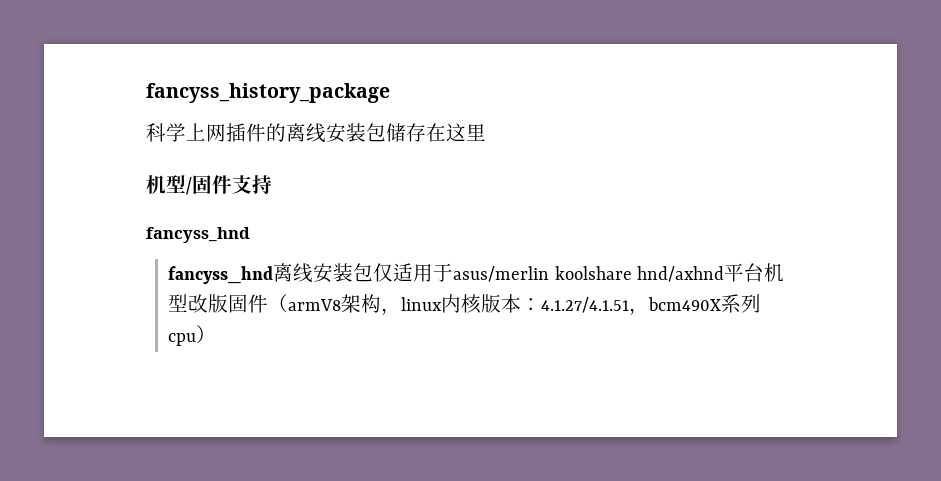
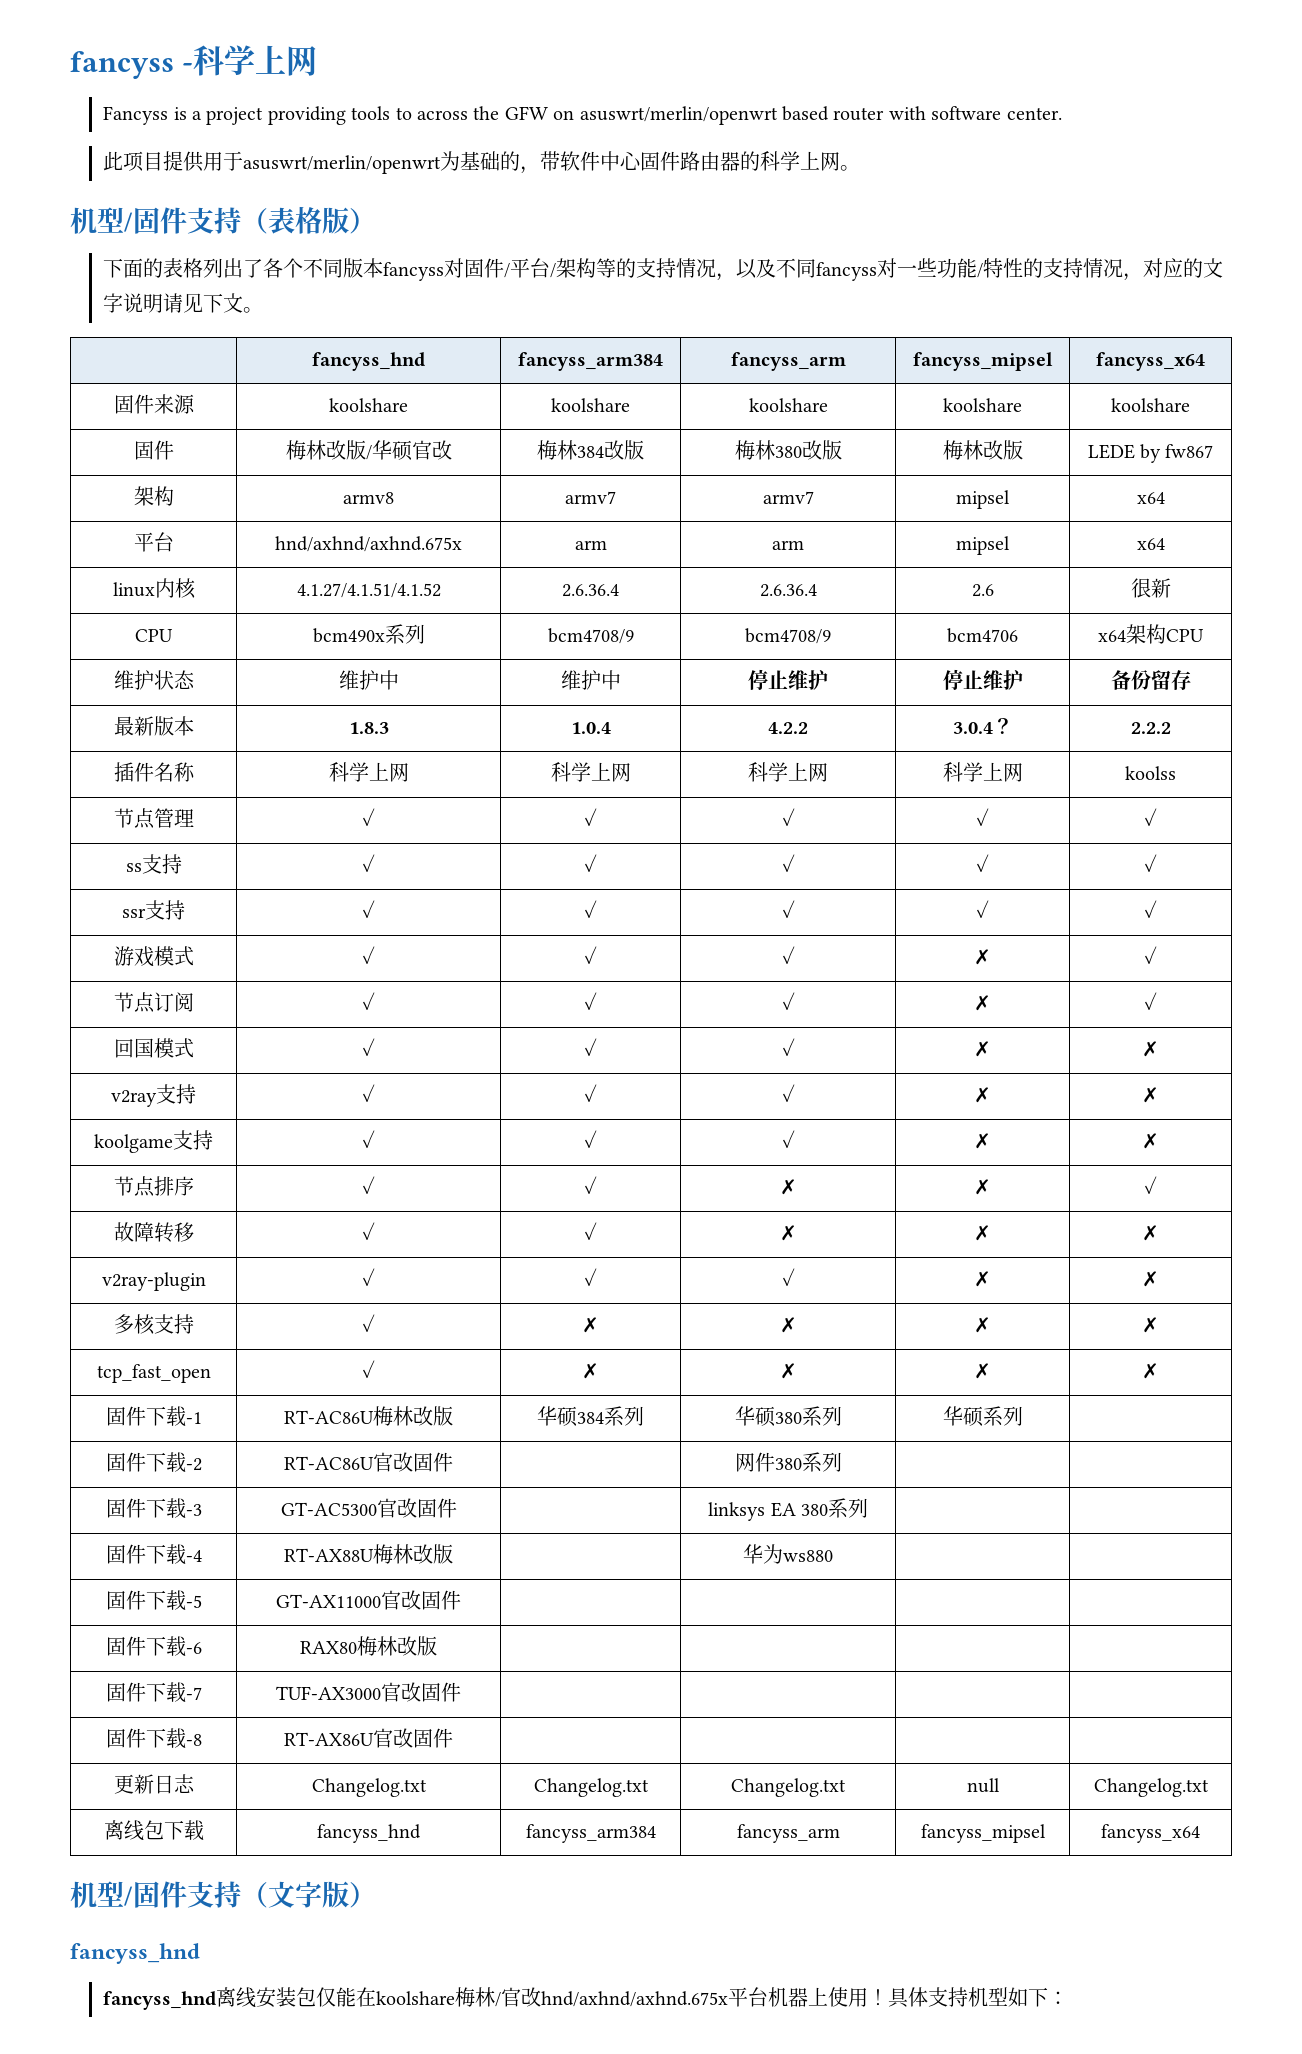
[146,83,390,103] [146,123,486,143] [146,175,272,195] fancyss_history_package // 科学上网插件的离线安装包储存在这里 // 机型/固件支持 -> [70,45,318,79] [103,106,1062,125] [103,151,861,174] [70,206,376,234] [103,258,1224,281] [103,293,264,313] [312,352,425,371] [518,352,663,371] [730,352,846,371] [912,352,1053,371] [1096,352,1205,371] [113,394,195,414] [329,398,408,412] [551,398,630,412] [748,398,828,412] [943,398,1022,412] [1111,398,1190,412] [133,440,174,460] [285,440,452,461] [537,440,644,460] [734,440,842,460] [942,440,1023,460] [1087,444,1214,463] [133,486,174,506] [342,492,394,504] [565,491,616,504] [762,491,814,504] [956,490,1010,509] [1136,492,1165,504] [133,532,174,552] [275,536,462,552] [574,540,607,550] [772,540,804,550] [956,536,1010,555] [1136,538,1165,550] [112,578,196,599] [296,583,441,598] [562,584,619,597] [759,584,817,597] [971,584,994,597] [1130,578,1171,598] [135,629,173,642] [312,624,425,644] [547,628,634,644] [745,628,831,644] [947,628,1018,643] [1098,624,1204,644] [113,670,195,690] [338,670,399,690] [560,670,621,690] [748,669,828,690] [942,669,1023,690] [1110,670,1191,690] [113,716,194,736] [348,722,389,734] [570,722,611,734] [768,722,808,734] [952,718,1013,734] [1130,722,1171,734] [113,762,195,782] [328,762,409,782] [550,762,631,782] [748,762,828,782] [942,762,1023,782] [1125,766,1176,780] [113,808,194,829] [361,808,375,826] [584,808,597,826] [781,808,795,826] [976,808,989,826] [1144,808,1157,826] [125,854,182,874] [361,854,375,872] [584,854,597,872] [781,854,795,872] [976,854,989,872] [1144,854,1157,872] [122,900,185,920] [361,900,375,918] [584,900,597,918] [781,900,795,918] [976,900,989,918] [1144,900,1157,918] [113,946,194,967] [361,946,375,964] [584,946,597,964] [781,946,795,964] [974,949,991,965] [1144,946,1157,964] [113,992,194,1013] [361,992,375,1010] [584,992,597,1010] [781,992,795,1010] [974,995,991,1011] [1144,992,1157,1010] [113,1038,194,1058] [361,1038,375,1056] [584,1038,597,1056] [781,1038,795,1056] [974,1041,991,1057] [1142,1041,1159,1057] [111,1084,196,1107] [361,1084,375,1102] [584,1084,597,1102] [781,1084,795,1102] [974,1087,991,1103] [1142,1087,1159,1103] [94,1130,213,1153] [361,1130,375,1148] [584,1130,597,1148] [781,1130,795,1148] [974,1133,991,1149] [1142,1133,1159,1149] [113,1176,194,1197] [361,1176,375,1194] [584,1176,597,1194] [779,1179,797,1195] [974,1179,991,1195] [1144,1176,1157,1194] [113,1222,194,1243] [361,1222,375,1240] [584,1222,597,1240] [779,1225,797,1241] [974,1225,991,1241] [1142,1225,1159,1241] [101,1272,206,1291] [361,1268,375,1286] [584,1268,597,1286] [781,1268,795,1286] [974,1271,991,1287] [1142,1271,1159,1287] [113,1314,194,1335] [361,1314,375,1332] [582,1317,599,1333] [779,1317,797,1333] [974,1317,991,1333] [1142,1317,1159,1333] [96,1364,211,1383] [361,1360,375,1378] [582,1363,599,1379] [779,1363,797,1379] [974,1363,991,1379] [1142,1363,1159,1379] [105,1406,202,1427] [284,1406,453,1426] [537,1406,644,1427] [734,1406,842,1427] [942,1406,1023,1427] [105,1452,202,1473] [284,1452,453,1472] [734,1452,842,1472] [105,1498,202,1519] [280,1498,457,1518] [708,1498,868,1521] [105,1544,202,1565] [284,1544,453,1564] [743,1544,833,1564] [105,1590,202,1611] [276,1590,461,1610] [105,1636,202,1657] [300,1636,437,1656] [105,1682,202,1703] [276,1682,461,1702] [105,1728,202,1749] [284,1728,453,1748] [113,1774,195,1794] [311,1778,427,1797] [533,1778,649,1797] [731,1778,846,1797] [966,1778,1000,1793] [1093,1778,1209,1797] [103,1820,204,1841] [317,1824,421,1843] [525,1824,656,1843] [736,1824,840,1843] [920,1824,1046,1843] [1101,1824,1200,1843] [70,1881,376,1908] fancyss -科学上网 // Fancyss is a project providing tools to across the GFW on asuswrt/merlin/openwrt based router with software center. // 此项目提供用于asuswrt/merlin/openwrt为基础的，带软件中心固件路由器的科学上网。 // 机型/固件支持（表格版） // 下面的表格列出了各个不同版本fancyss对固件/平台/架构等的支持情况，以及不同fancyss对一些功能/特性的支持情况，对应的文字说明请见下文。 // | fancyss_hnd | fancyss_arm384 | fancyss_arm | fancyss_mipsel | fancyss_x64 // 固件来源 | koolshare | koolshare | koolshare | koolshare | koolshare // 固件 | 梅林改版/华硕官改 | 梅林384改版 | 梅林380改版 | 梅林改版 | LEDE by fw867 // 架构 | armv8 | armv7 | armv7 | mipsel | x64 // 平台 | hnd/axhnd/axhnd.675x | arm | arm | mipsel | x64 // linux内核 | 4.1.27/4.1.51/4.1.52 | 2.6.36.4 | 2.6.36.4 | 2.6 | 很新 // CPU | bcm490x系列 | bcm4708/9 | bcm4708/9 | bcm4706 | x64架构CPU // 维护状态 | 维护中 | 维护中 | 停止维护 | 停止维护 | 备份留存 // 最新版本 | 1.8.3 | 1.0.4 | 4.2.2 | 3.0.4？ | 2.2.2 // 插件名称 | 科学上网 | 科学上网 | 科学上网 | 科学上网 | koolss // 节点管理 | ✓ | ✓ | ✓ | ✓ | ✓ // ss支持 | ✓ | ✓ | ✓ | ✓ | ✓ // ssr支持 | ✓ | ✓ | ✓ | ✓ | ✓ // 游戏模式 | ✓ | ✓ | ✓ | ✗ | ✓ // 节点订阅 | ✓ | ✓ | ✓ | ✗ | ✓ // 回国模式 | ✓ | ✓ | ✓ | ✗ | ✗ // v2ray支持 | ✓ | ✓ | ✓ | ✗ | ✗ // koolgame支持 | ✓ | ✓ | ✓ | ✗ | ✗ // 节点排序 | ✓ | ✓ | ✗ | ✗ | ✓ // 故障转移 | ✓ | ✓ | ✗ | ✗ | ✗ // v2ray-plugin | ✓ | ✓ | ✓ | ✗ | ✗ // 多核支持 | ✓ | ✗ | ✗ | ✗ | ✗ // tcp_fast_open | ✓ | ✗ | ✗ | ✗ | ✗ // 固件下载-1 | RT-AC86U梅林改版 | 华硕384系列 | 华硕380系列 | 华硕系列 | // 固件下载-2 | RT-AC86U官改固件 | | 网件380系列 | | // 固件下载-3 | GT-AC5300官改固件 | | linksys EA 380系列 | | // 固件下载-4 | RT-AX88U梅林改版 | | 华为ws880 | | // 固件下载-5 | GT-AX11000官改固件 | | | | // 固件下载-6 | RAX80梅林改版 | | | | // 固件下载-7 | TUF-AX3000官改固件 | | | | // 固件下载-8 | RT-AX86U官改固件 | | | | // 更新日志 | Changelog.txt | Changelog.txt | Changelog.txt | null | Changelog.txt // 离线包下载 | fancyss_hnd | fancyss_arm384 | fancyss_arm | fancyss_mipsel | fancyss_x64 // 机型/固件支持（文字版）
[393,263,784,282] [168,294,762,315] [168,325,217,346] 适用于asus/merlin koolshare hnd/axhnd平台机型改版固件（armV8架构，linux内核版本：4.1.27/4.1.51，bcm490X系列cpu） -> [336,1987,1069,2008] 能在koolshare梅林/官改hnd/axhnd/axhnd.675x平台机器上使用！具体支持机型如下：

